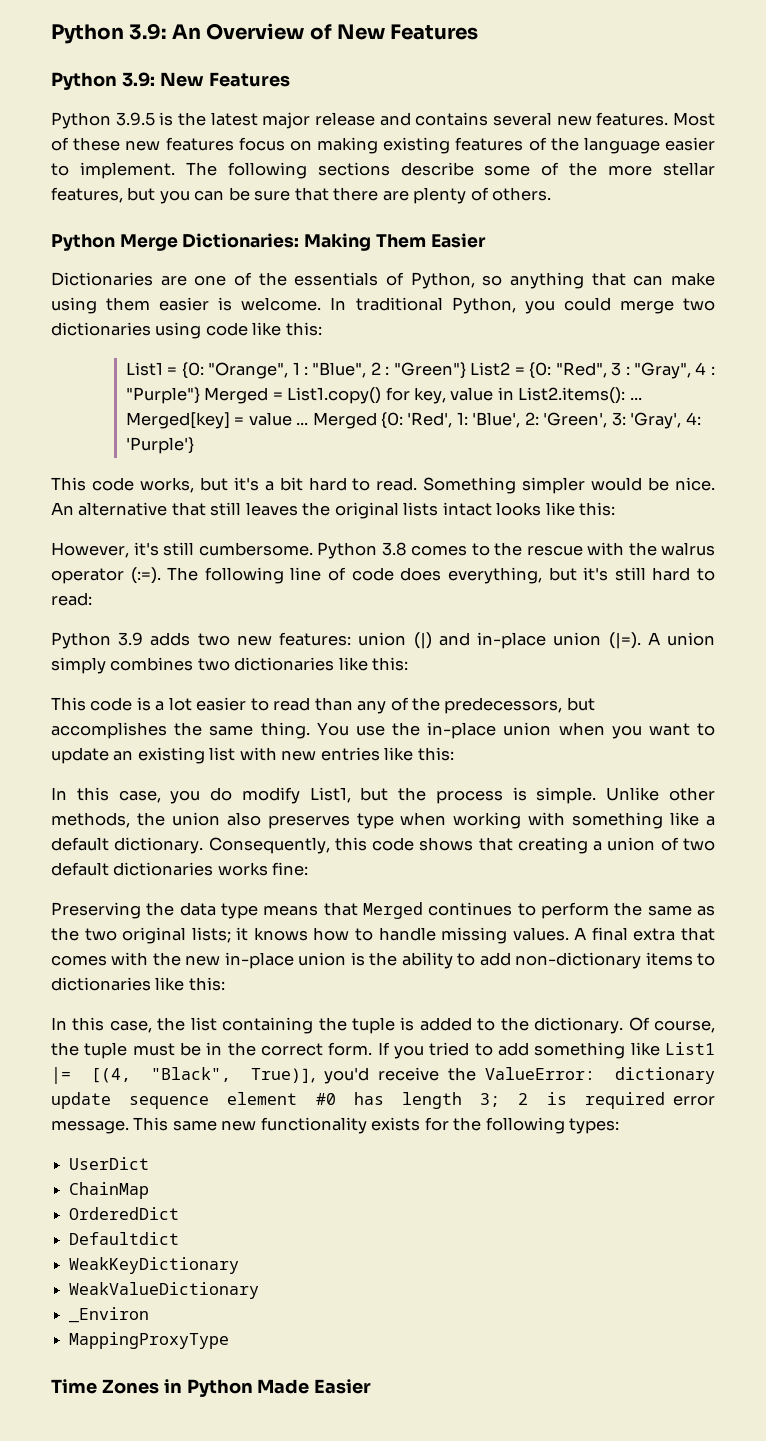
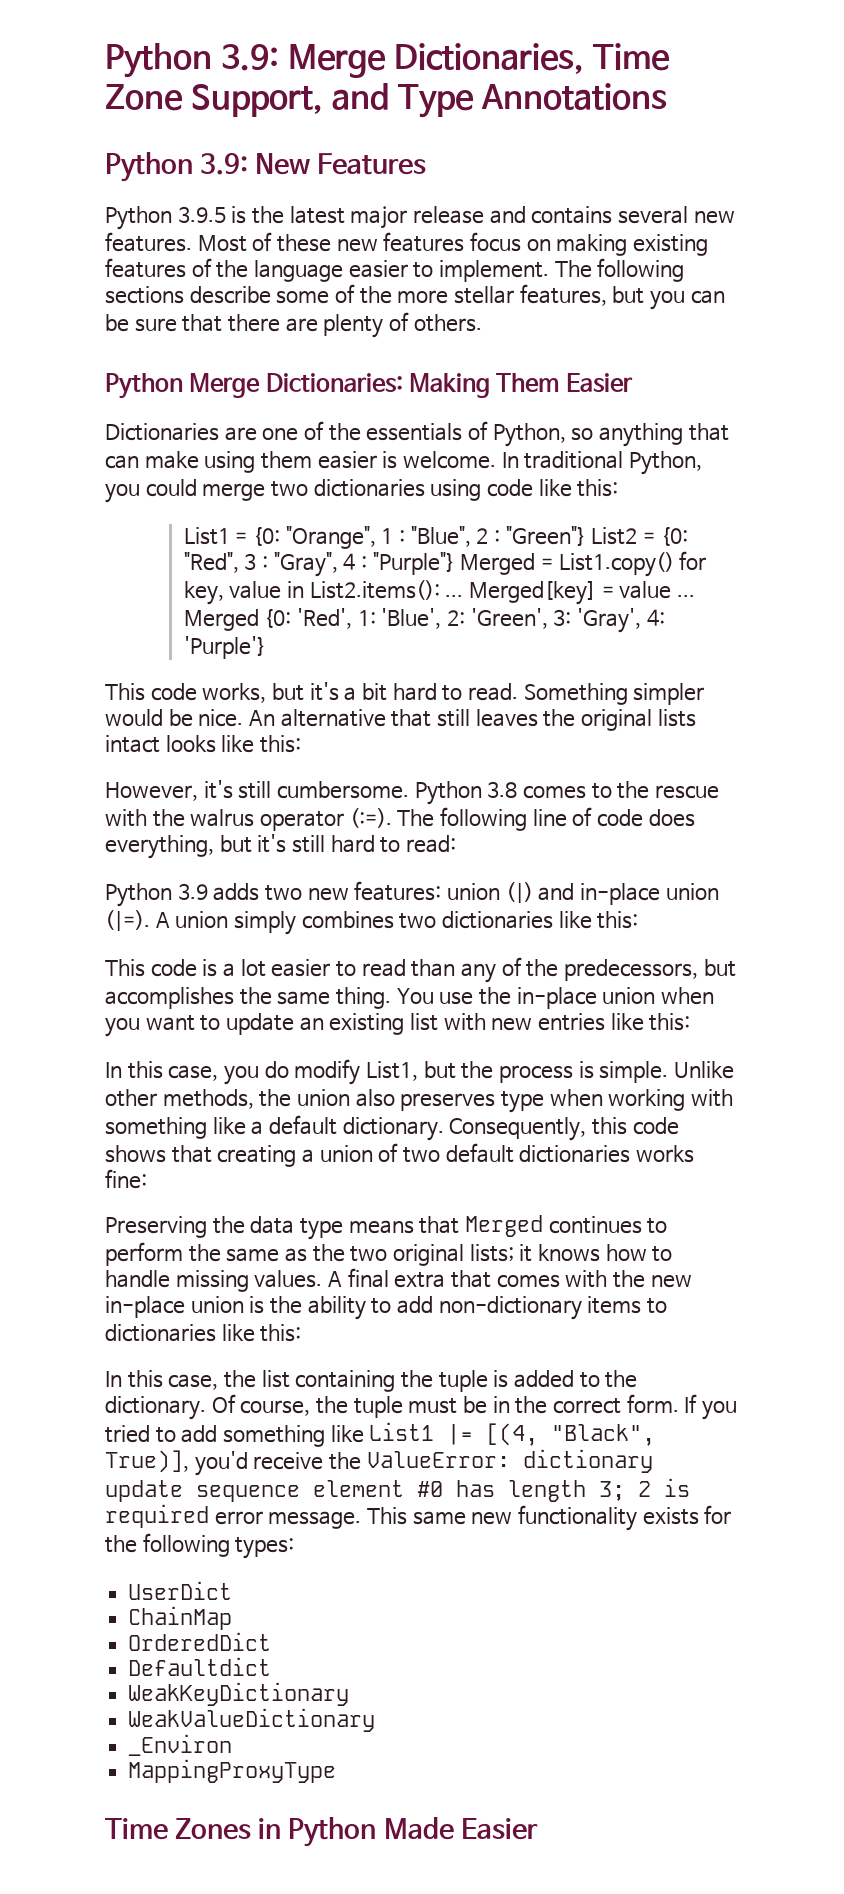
[51,23,479,44] Python 3.9: An Overview of New Features -> [105,43,670,78] [105,83,667,118] Python 3.9: Merge Dictionaries, Time Zone Support, and Type Annotations

